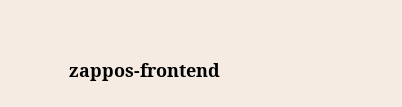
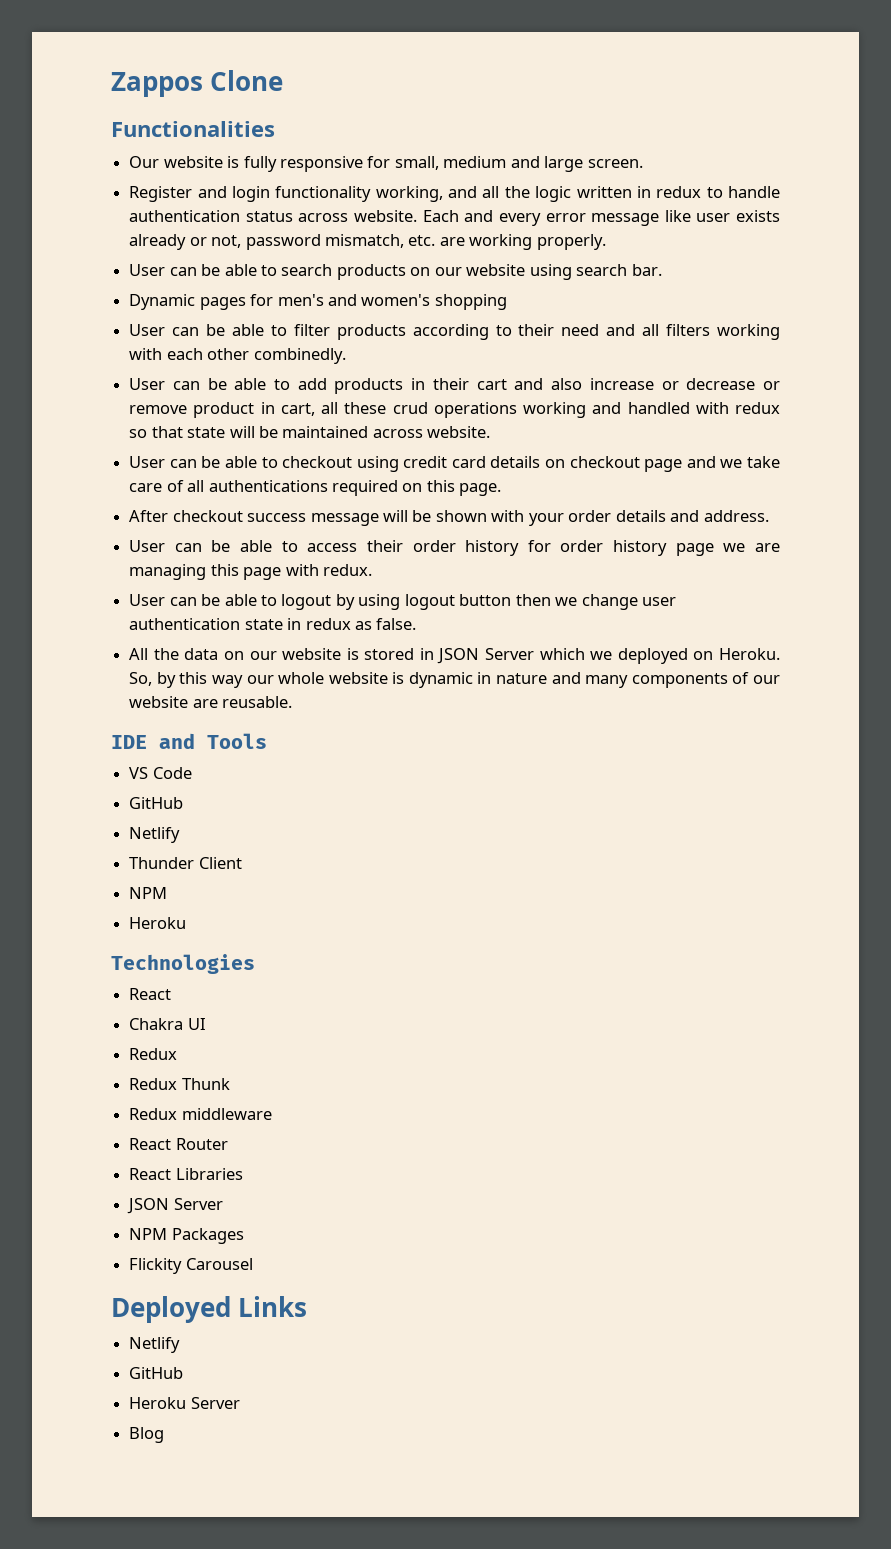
[69,63,220,81] zappos-frontend -> [111,70,284,97] [111,121,275,137] [129,156,643,172] [129,186,781,202] [129,210,780,226] [129,234,606,250] [129,264,662,280] [129,294,507,310] [129,324,781,340] [129,348,346,364] [129,378,781,394] [129,402,780,418] [129,426,491,438] [129,456,781,472] [129,480,502,496] [129,510,769,526] [129,540,781,556] [129,564,372,580] [129,594,677,610] [129,618,417,630] [129,648,781,664] [129,672,781,688] [129,696,293,708] [111,733,267,749] [129,767,192,779] [129,797,184,809] [129,827,181,843] [129,857,242,869] [129,887,168,899] [129,917,187,929] [111,954,255,974] [129,988,172,1000] [129,1018,206,1030] [129,1048,178,1060] [129,1078,230,1090] [129,1108,272,1120] [129,1138,228,1150] [129,1168,243,1180] [127,1198,223,1214] [129,1228,244,1244] [129,1258,253,1274] [111,1296,308,1323] [129,1337,181,1353] [129,1367,184,1379] [129,1397,240,1409] [129,1427,165,1443] Zappos Clone // Functionalities // Our website is fully responsive for small, medium and large screen. // Register and login functionality working, and all the logic written in redux to handle authentication status across website. Each and every error message like user exists already or not, password mismatch, etc. are working properly. // User can be able to search products on our website using search bar. // Dynamic pages for men's and women's shopping // User can be able to filter products according to their need and all filters working with each other combinedly. // User can be able to add products in their cart and also increase or decrease or remove product in cart, all these crud operations working and handled with redux so that state will be maintained across website. // User can be able to checkout using credit card details on checkout page and we take care of all authentications required on this page. // After checkout success message will be shown with your order details and address. // User can be able to access their order history for order history page we are managing this page with redux. // User can be able to logout by using logout button then we change user authentication state in redux as false. // All the data on our website is stored in JSON Server which we deployed on Heroku. So, by this way our whole website is dynamic in nature and many components of our website are reusable. // IDE and Tools // VS Code // GitHub // Netlify // Thunder Client // NPM // Heroku // Technologies // React // Chakra UI // Redux // Redux Thunk // Redux middleware // React Router // React Libraries // JSON Server // NPM Packages // Flickity Carousel // Deployed Links // Netlify // GitHub // Heroku Server // Blog

